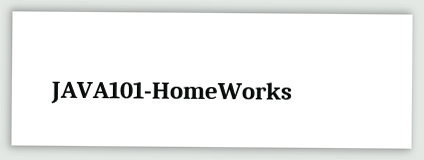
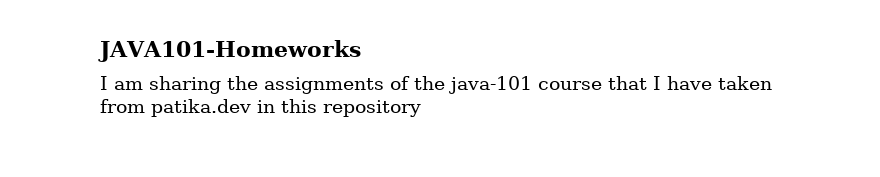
[50,80,292,106] JAVA101-HomeWorks -> [98,40,361,62] [100,76,772,94] [100,99,421,117] JAVA101-Homeworks // I am sharing the assignments of the java-101 course that I have taken from patika.dev in this repository

